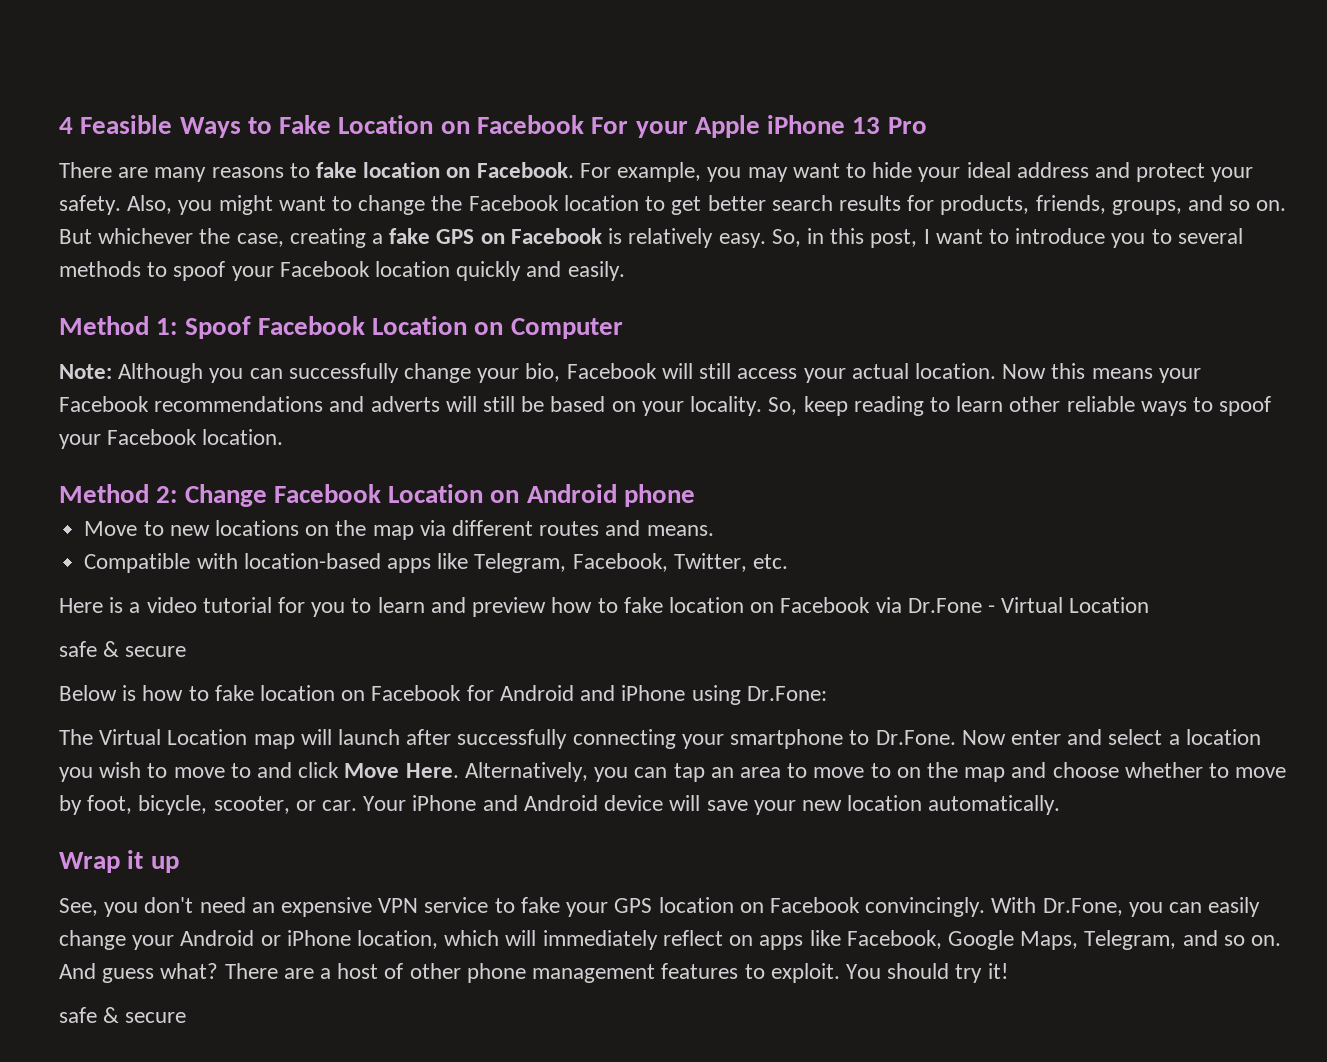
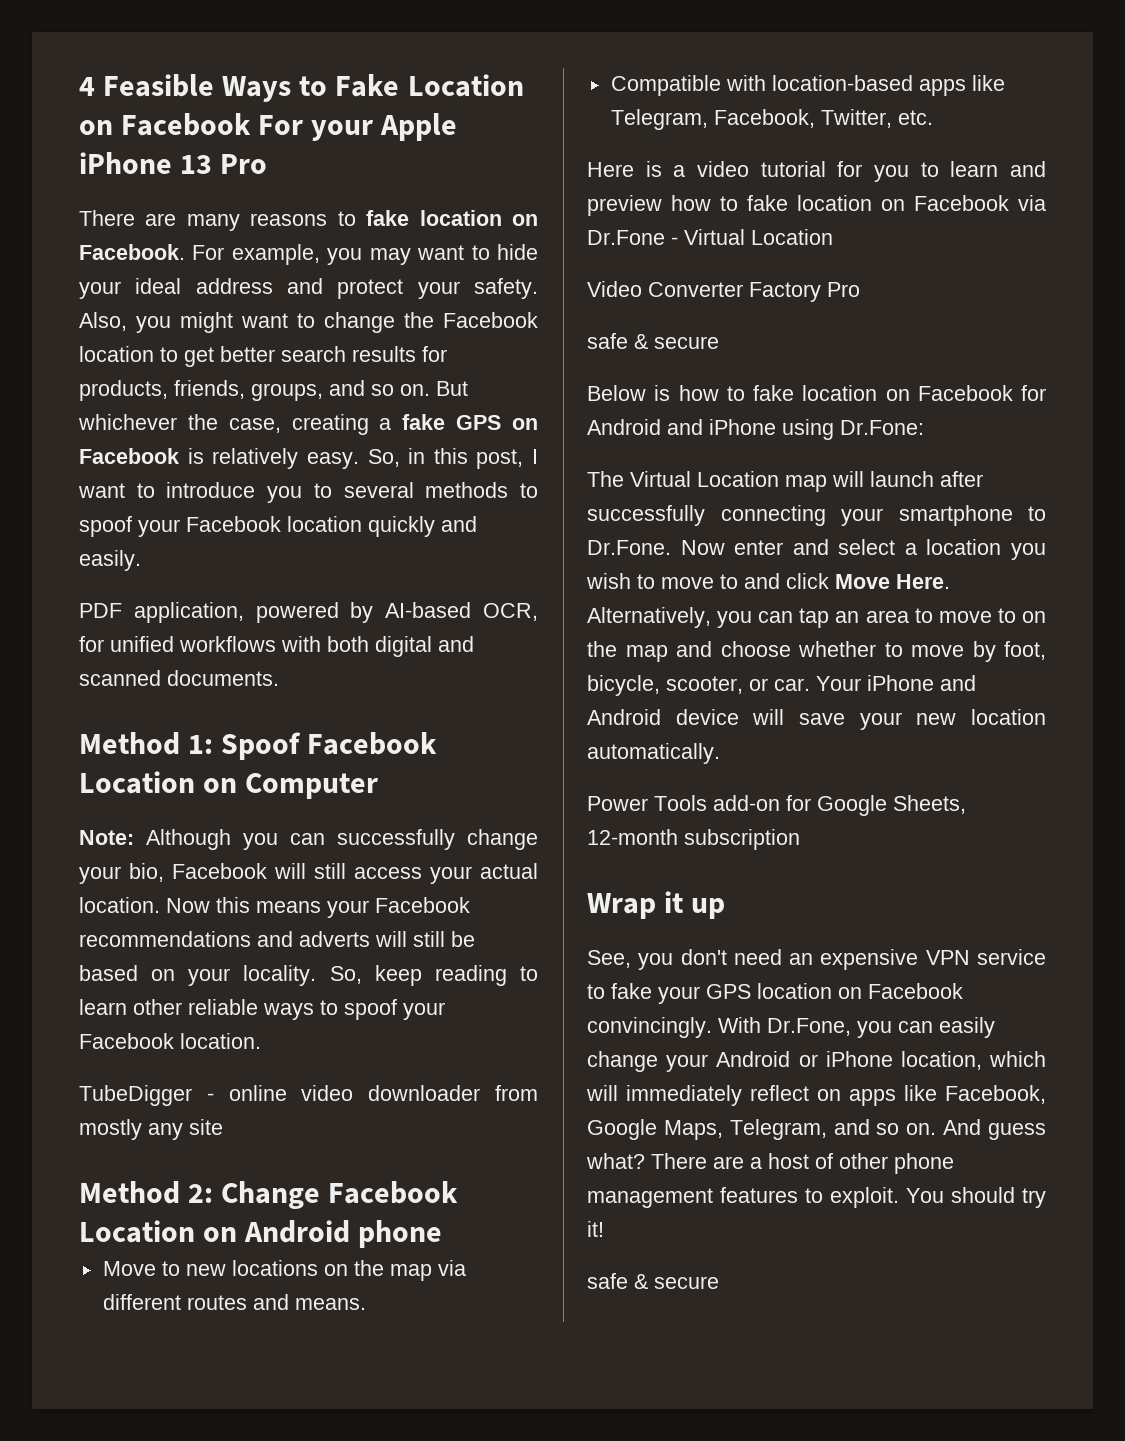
(625, 271) none -> [79,602,538,623] [79,636,474,657] [79,670,279,686] // PDF application, powered by AI-based OCR, for unified workflows with both digital and scanned documents.
(284, 437) none -> [79,1085,538,1106] [79,1119,223,1140] // TubeDigger - online video downloader from mostly any site
(1150, 605) none -> [587,281,860,302] // Video Converter Factory Pro
(1061, 805) none -> [587,795,966,816] [587,829,800,850] // Power Tools add-on for Google Sheets, 12-month subscription

